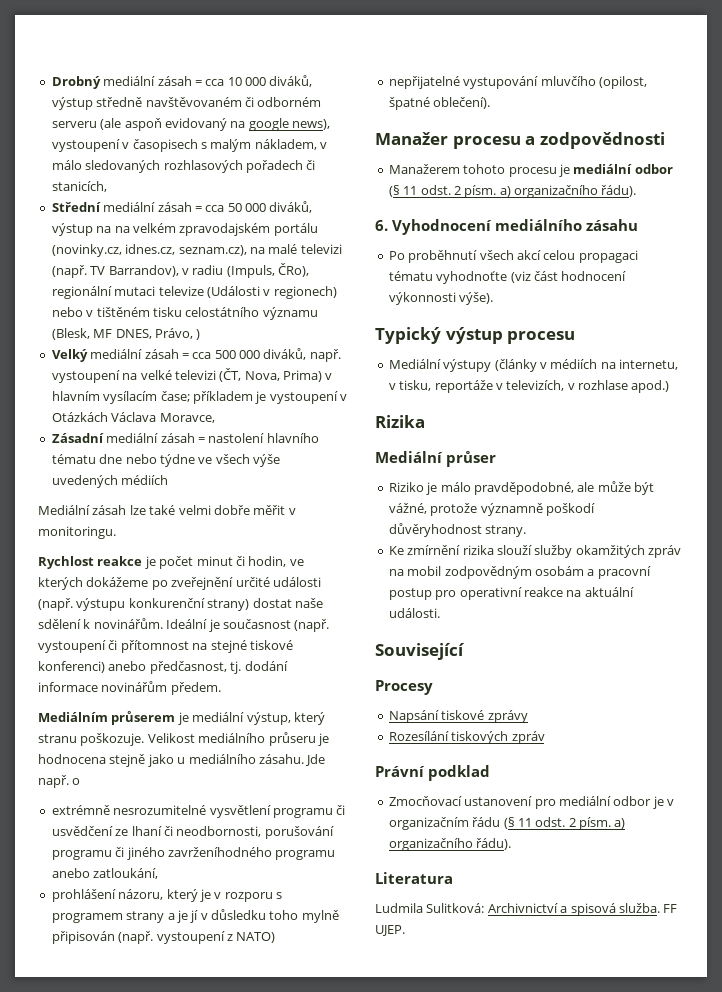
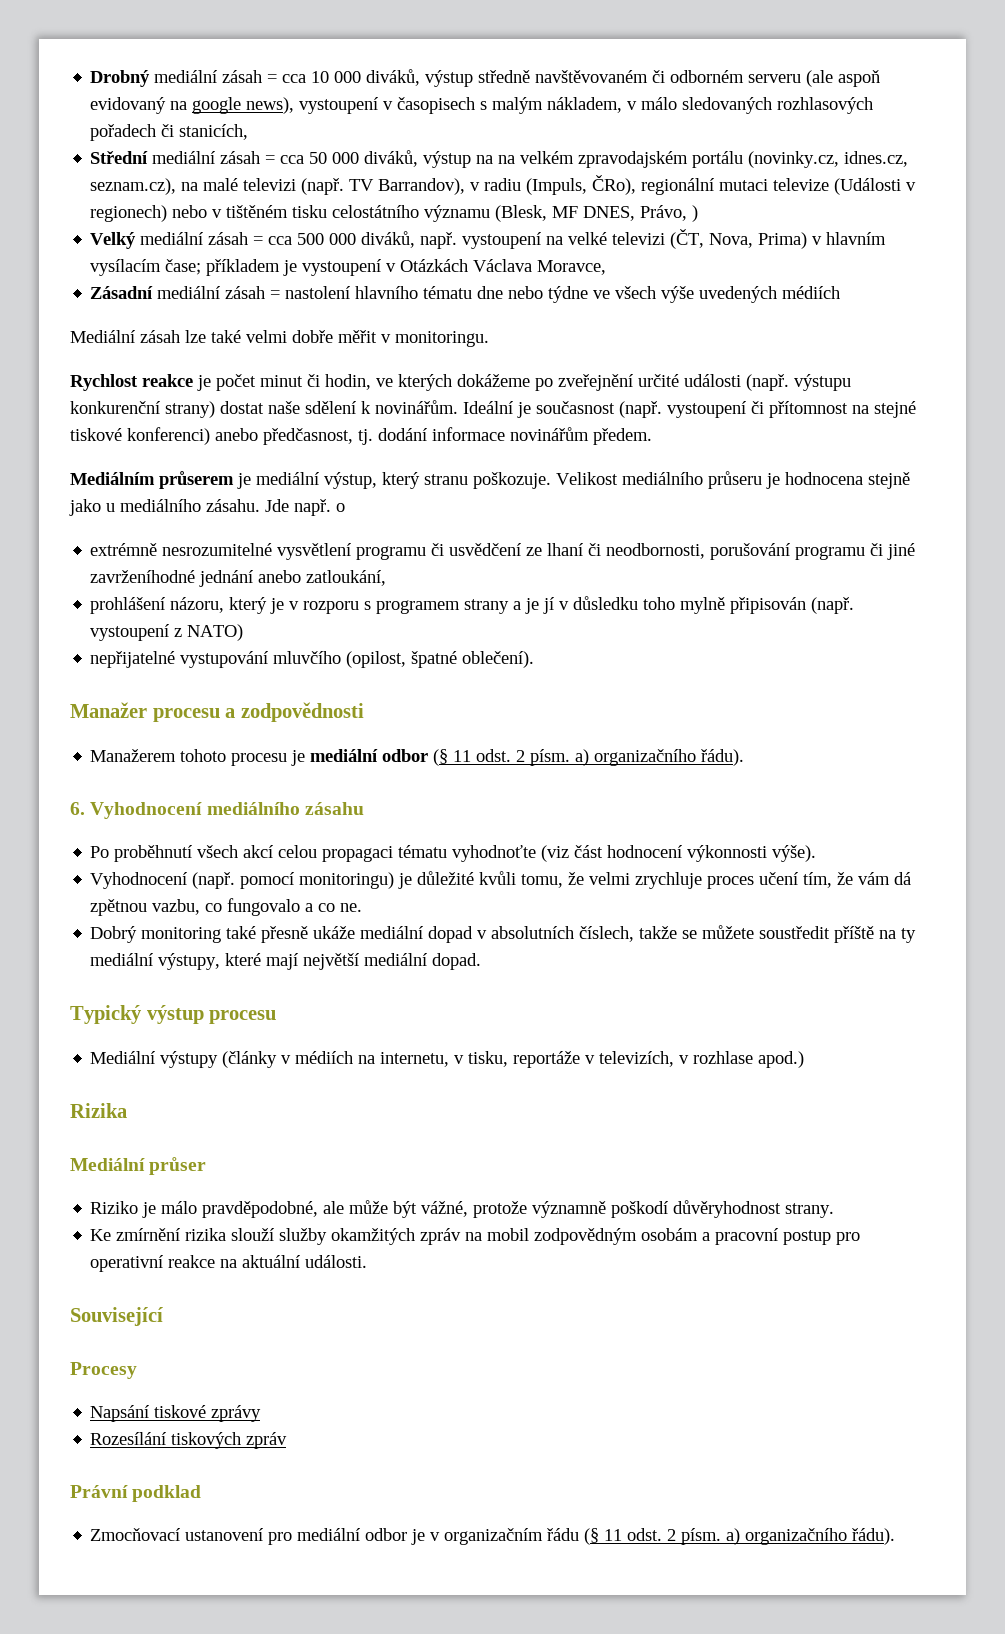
[126,847,336,860] jiného zavrženíhodného programu -> [887,543,916,560] [90,570,254,587] jiné zavrženíhodné jednání
(494, 298) none -> [90,871,912,889] [90,898,363,916] [90,925,917,943] [90,953,482,970] // Vyhodnocení (např. pomocí monitoringu) je důležité kvůli tomu, že velmi zrychluje proces učení tím, že vám dá zpětnou vazbu, co fungovalo a co ne. // Dobrý monitoring také přesně ukáže mediální dopad v absolutních číslech, takže se můžete soustředit příště na ty mediální výstupy, které mají největší mediální dopad.
[375,872,453,884] [375,903,678,916] [375,925,405,936] // Literatura // Ludmila Sulitková: Archivnictví a spisová služba. FF UJEP. -> (896, 1536) none

